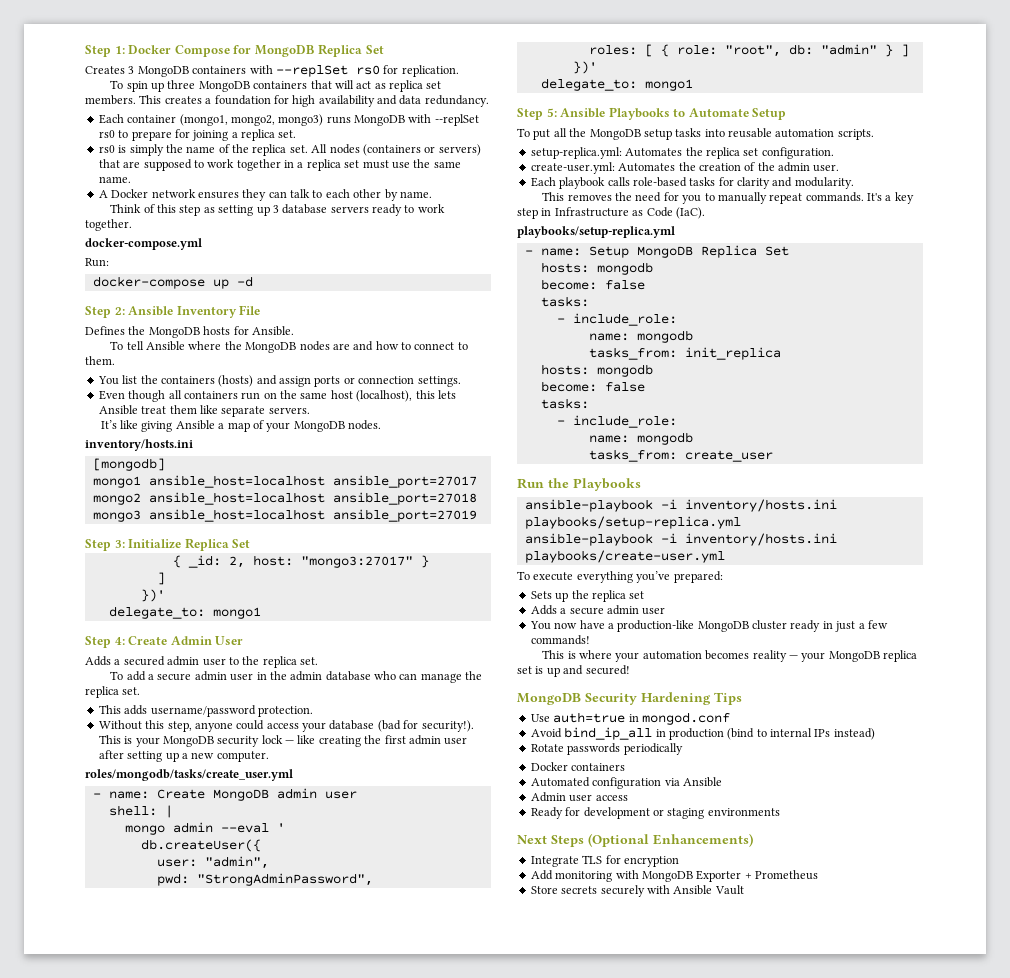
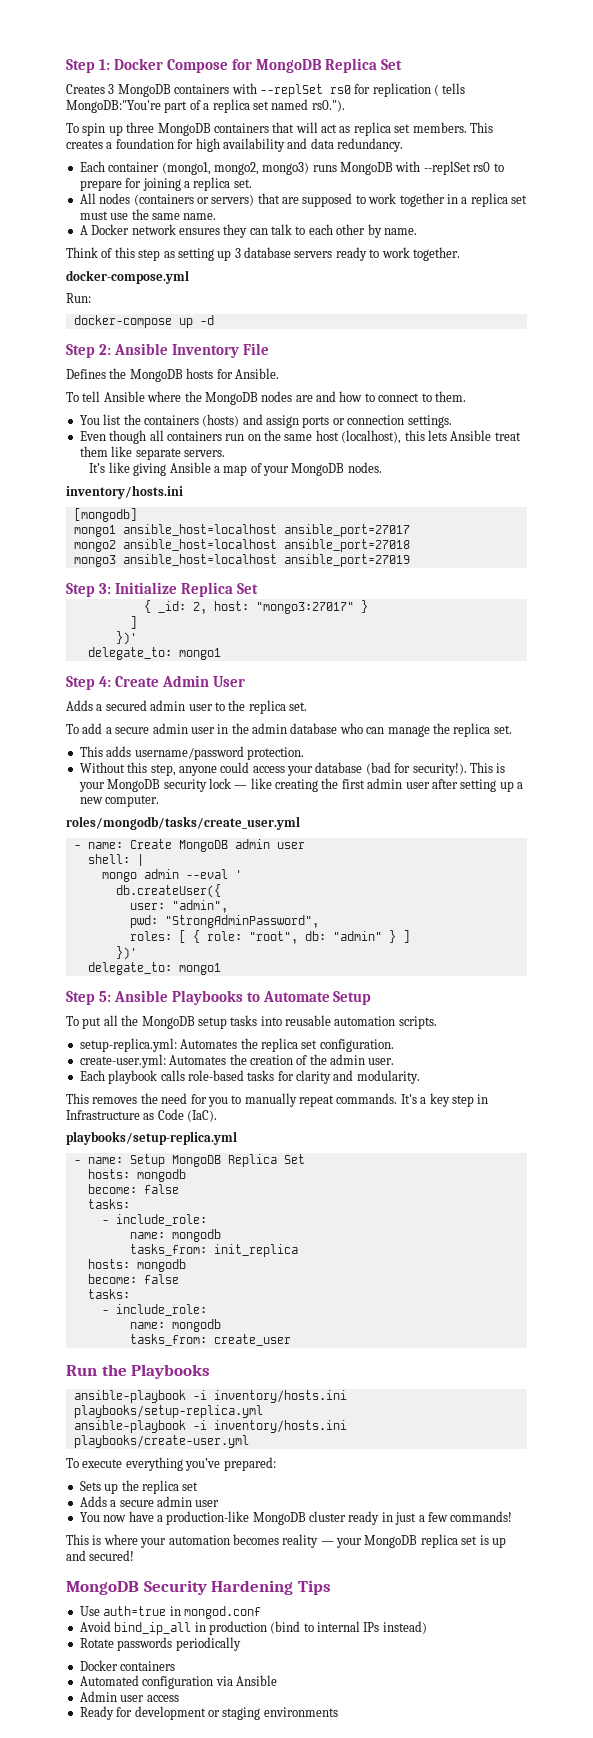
[401,65,459,77] replication. -> [372,83,466,97] [66,99,345,113] replication ( tells MongoDB:"You're part of a replica set named rs0.").
[98,144,308,156] rs0 is simply the name of the replica set. -> (252, 183) none
[517,833,753,847] [530,855,679,867] [530,870,818,882] [530,885,744,897] // Next Steps (Optional Enhancements) // Integrate TLS for encryption // Add monitoring with MongoDB Exporter + Prometheus // Store secrets securely with Ansible Vault -> (338, 1712) none

